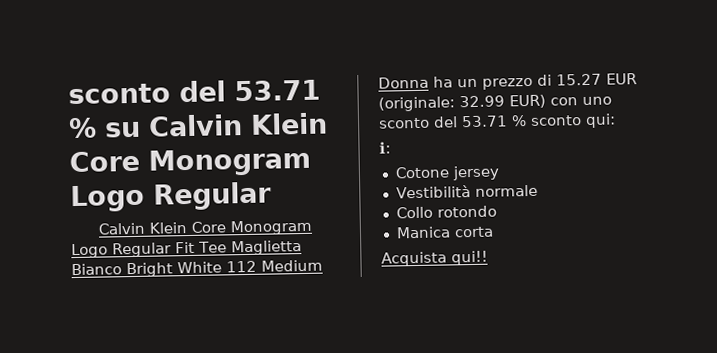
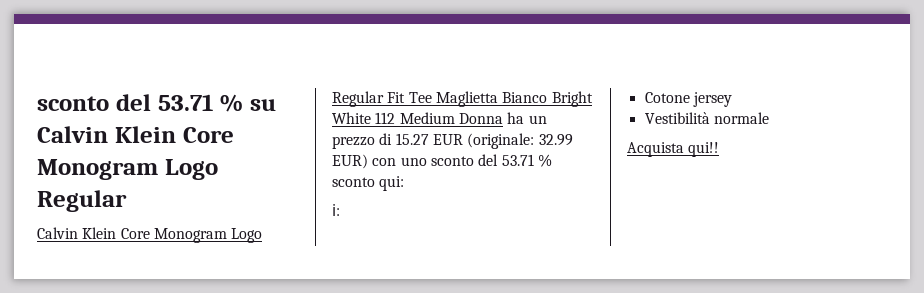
[395,205,497,219] [395,226,494,239] // Collo rotondo // Manica corta -> (769, 118) none

